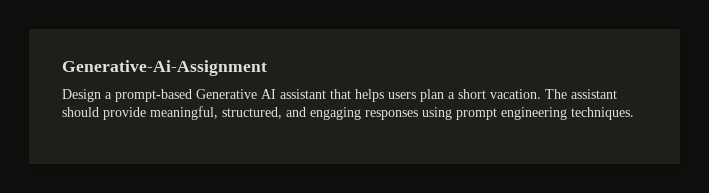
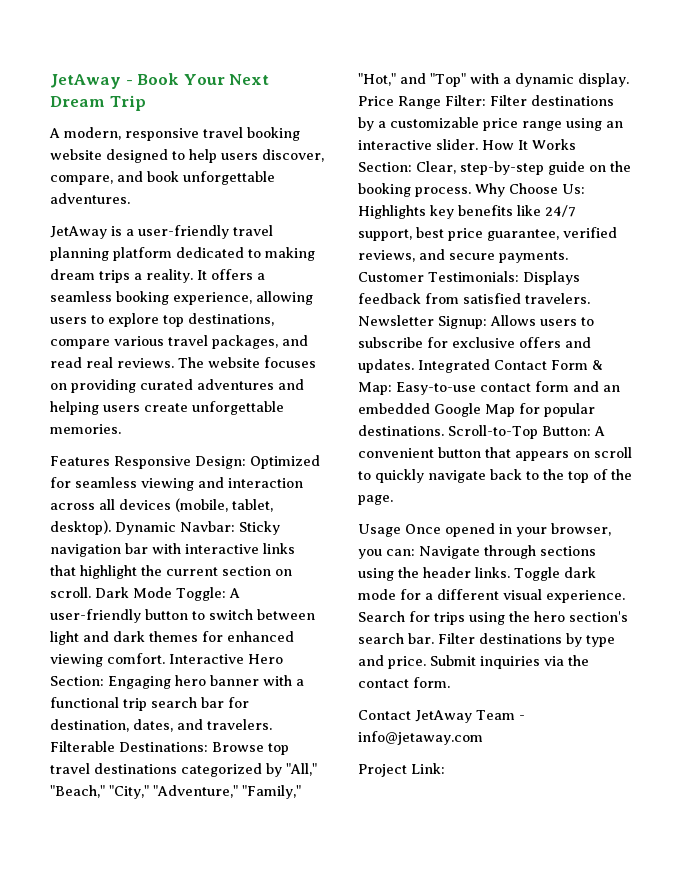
[62,60,267,76] [62,89,617,102] [62,106,634,120] Generative-Ai-Assignment // Design a prompt-based Generative AI assistant that helps users plan a short vacation. The assistant should provide meaningful, structured, and engaging responses using prompt engineering techniques. -> [50,73,270,89] [50,95,146,111] [49,127,300,141] [50,149,324,163] [50,171,275,185] [50,193,130,204] [50,225,273,239] [50,247,315,261] [50,269,265,283] [50,291,313,305] [50,313,274,327] [50,335,308,349] [50,357,316,368] [50,379,304,393] [50,401,284,415] [50,424,121,434] [50,455,320,469] [50,477,303,491] [50,498,273,512] [50,520,280,535] [50,543,295,557] [50,565,292,579] [50,587,240,601] [50,609,315,623] [50,631,294,645] [50,653,283,667] [50,675,304,689] [50,697,249,711] [50,719,272,732] [50,741,289,755] [50,763,317,777] [50,785,301,799] [358,73,629,87] [358,95,614,109] [358,117,623,131] [358,139,576,150] [358,161,631,175] [358,183,585,197] [358,205,576,219] [358,227,617,241] [358,249,568,263] [358,271,580,285] [358,293,590,304] [358,315,594,329] [358,337,591,348] [358,359,603,373] [358,381,620,395] [358,403,595,417] [358,425,605,439] [358,447,632,461] [358,469,632,483] [358,495,393,505] [358,523,611,537] [358,545,596,559] [358,567,596,581] [358,589,625,603] [358,611,628,625] [358,633,615,647] [358,655,589,669] [358,677,450,688] [358,710,525,723] [358,731,483,745] [358,763,445,777] JetAway - Book Your Next Dream Trip // A modern, responsive travel booking website designed to help users discover, compare, and book unforgettable adventures. // JetAway is a user-friendly travel planning platform dedicated to making dream trips a reality. It offers a seamless booking experience, allowing users to explore top destinations, compare various travel packages, and read real reviews. The website focuses on providing curated adventures and helping users create unforgettable memories. // Features Responsive Design: Optimized for seamless viewing and interaction across all devices (mobile, tablet, desktop). Dynamic Navbar: Sticky navigation bar with interactive links that highlight the current section on scroll. Dark Mode Toggle: A user-friendly button to switch between light and dark themes for enhanced viewing comfort. Interactive Hero Section: Engaging hero banner with a functional trip search bar for destination, dates, and travelers. Filterable Destinations: Browse top travel destinations categorized by "All," "Beach," "City," "Adventure," "Family," "Hot," and "Top" with a dynamic display. Price Range Filter: Filter destinations by a customizable price range using an interactive slider. How It Works Section: Clear, step-by-step guide on the booking process. Why Choose Us: Highlights key benefits like 24/7 support, best price guarantee, verified reviews, and secure payments. Customer Testimonials: Displays feedback from satisfied travelers. Newsletter Signup: Allows users to subscribe for exclusive offers and updates. Integrated Contact Form & Map: Easy-to-use contact form and an embedded Google Map for popular destinations. Scroll-to-Top Button: A convenient button that appears on scroll to quickly navigate back to the top of the page. // Usage Once opened in your browser, you can: Navigate through sections using the header links. Toggle dark mode for a different visual experience. Search for trips using the hero section's search bar. Filter destinations by type and price. Submit inquiries via the contact form. // Contact JetAway Team - info@jetaway.com // Project Link:

